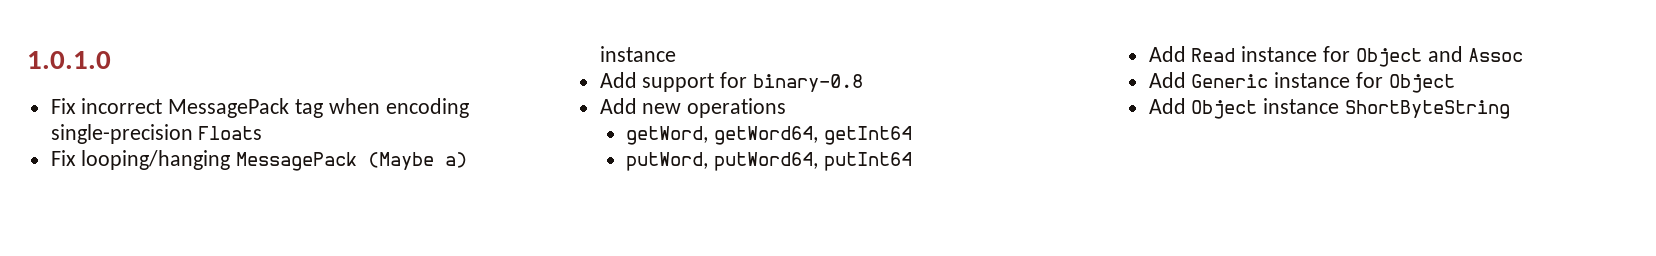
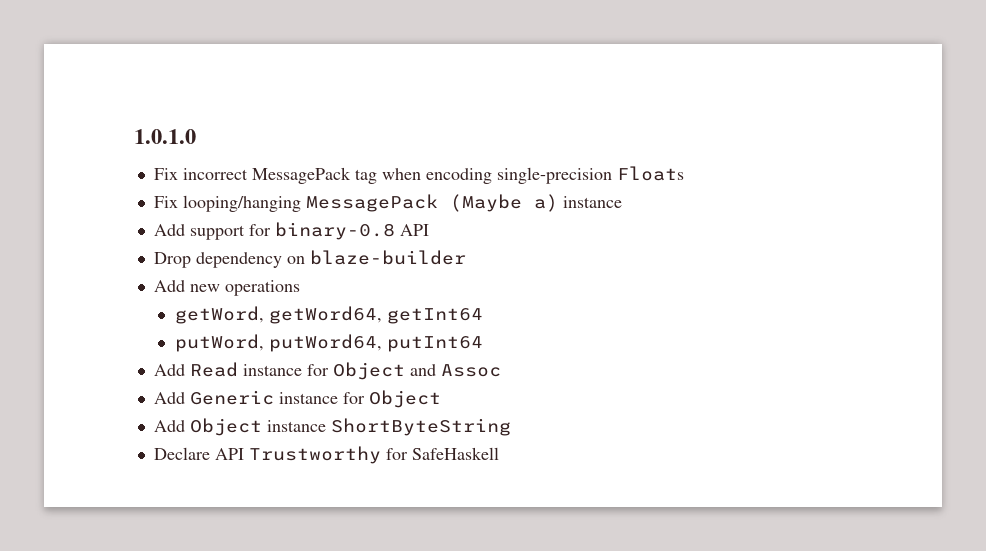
(864, 83) none -> [399,224,429,236] [153,250,466,268] API // Drop dependency on blaze-builder
(1511, 109) none -> [153,446,499,464] // Declare API Trustworthy for SafeHaskell

